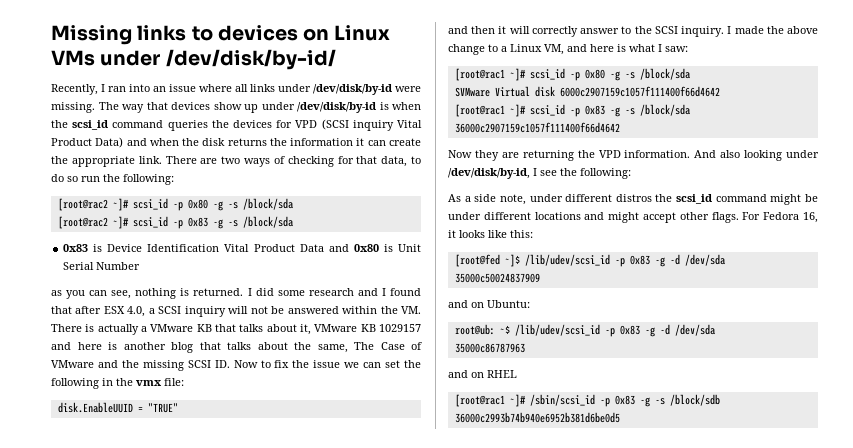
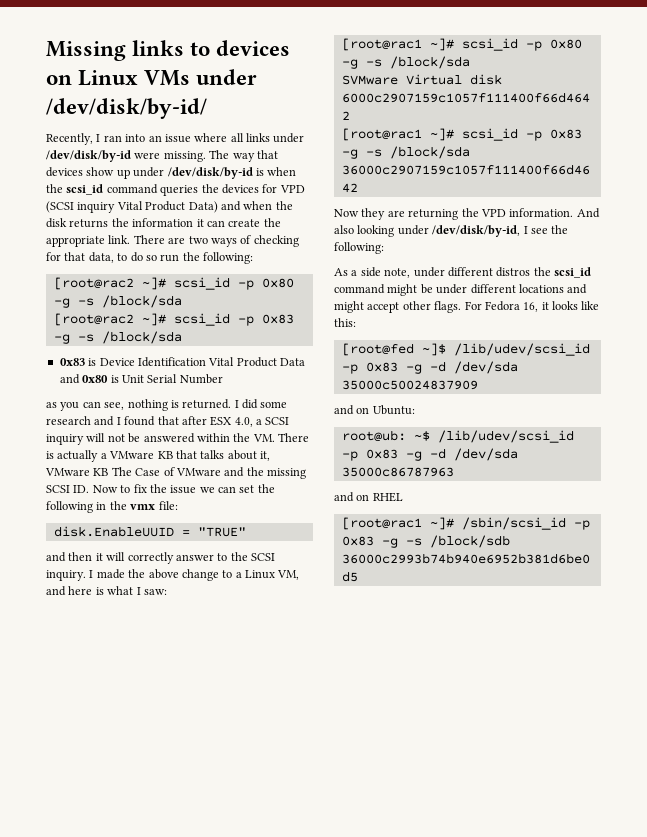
[378,324,421,332] [51,342,348,353] 1029157 and here is another blog that talks about the same, -> (109, 472) none

